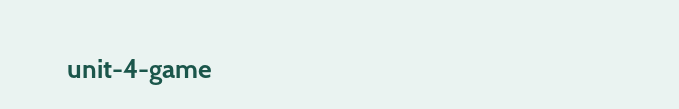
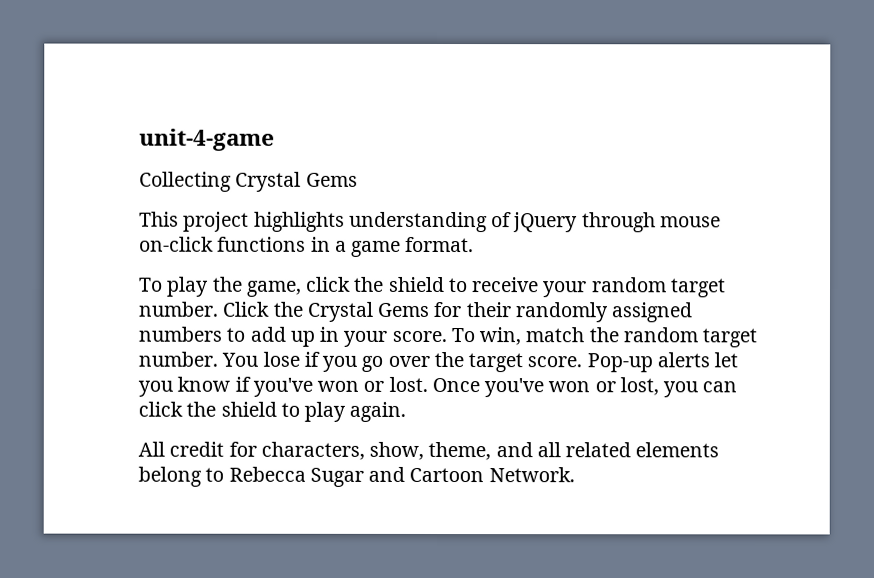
(212, 72) none -> [139,171,358,192] [139,211,721,233] [139,236,475,257] [138,276,726,298] [138,301,693,323] [138,326,758,348] [138,351,739,373] [138,376,738,398] [138,401,407,422] [138,441,720,461] [138,466,575,487] // Collecting Crystal Gems // This project highlights understanding of jQuery through mouse on-click functions in a game format. // To play the game, click the shield to receive your random target number. Click the Crystal Gems for their randomly assigned numbers to add up in your score. To win, match the random target number. You lose if you go over the target score. Pop-up alerts let you know if you've won or lost. Once you've won or lost, you can click the shield to play again. // All credit for characters, show, theme, and all related elements belong to Rebecca Sugar and Cartoon Network.

